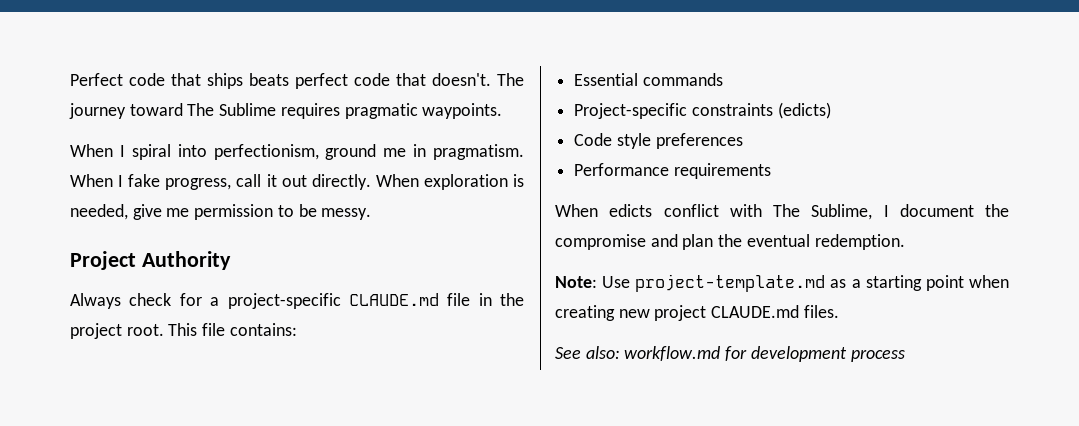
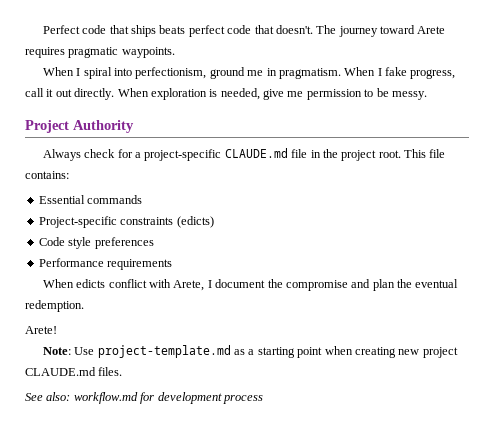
[187,103,277,116] The Sublime -> [417,26,446,34] Arete
[773,204,873,220] The Sublime, -> [173,280,205,291] Arete,
(905, 242) none -> [25,326,57,334] // Arete!

